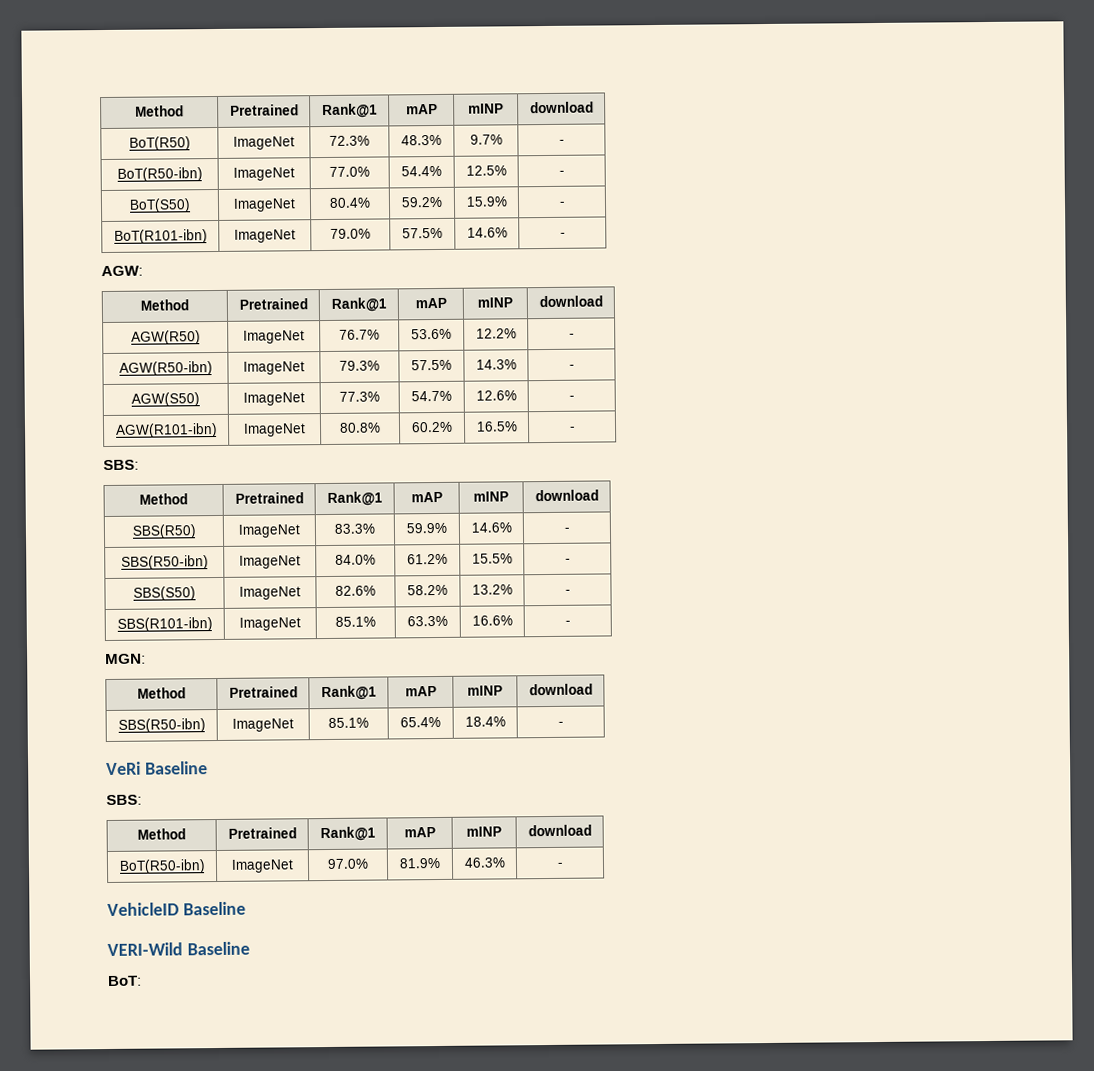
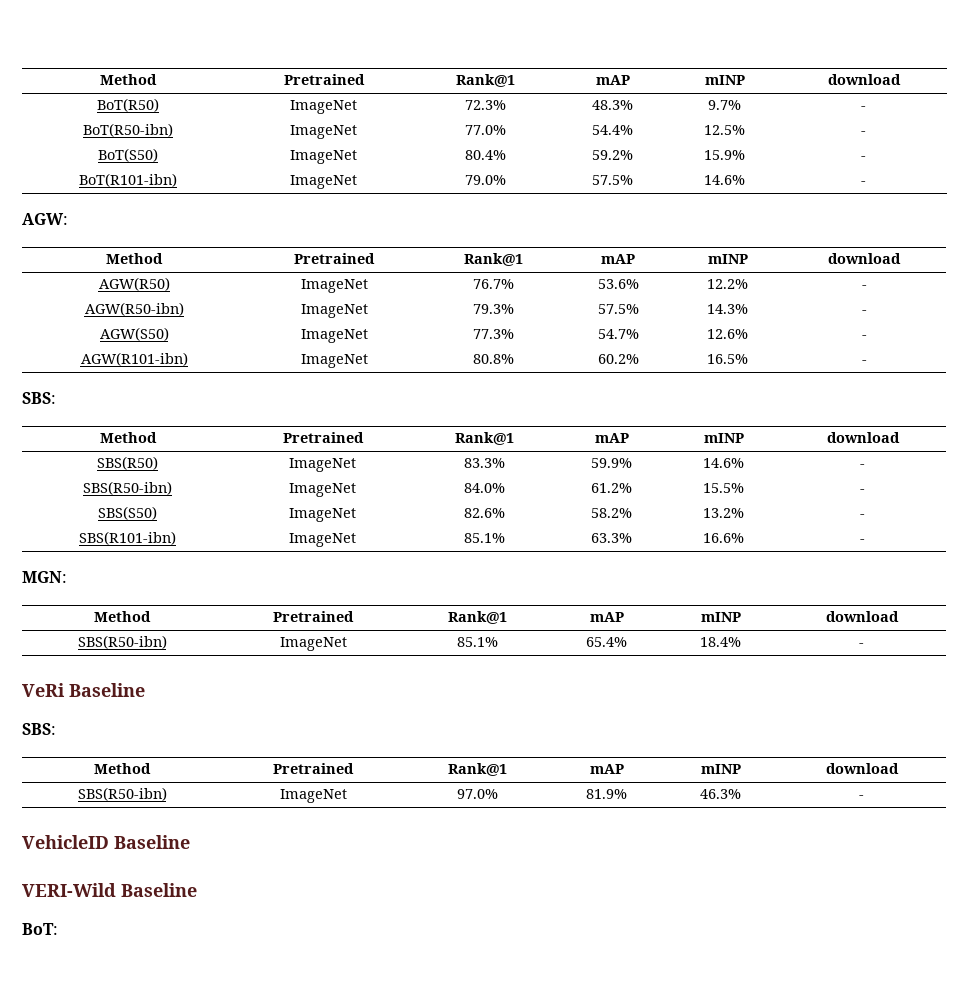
[118,859,206,874] BoT(R50-ibn) -> [77,787,167,801] SBS(R50-ibn)

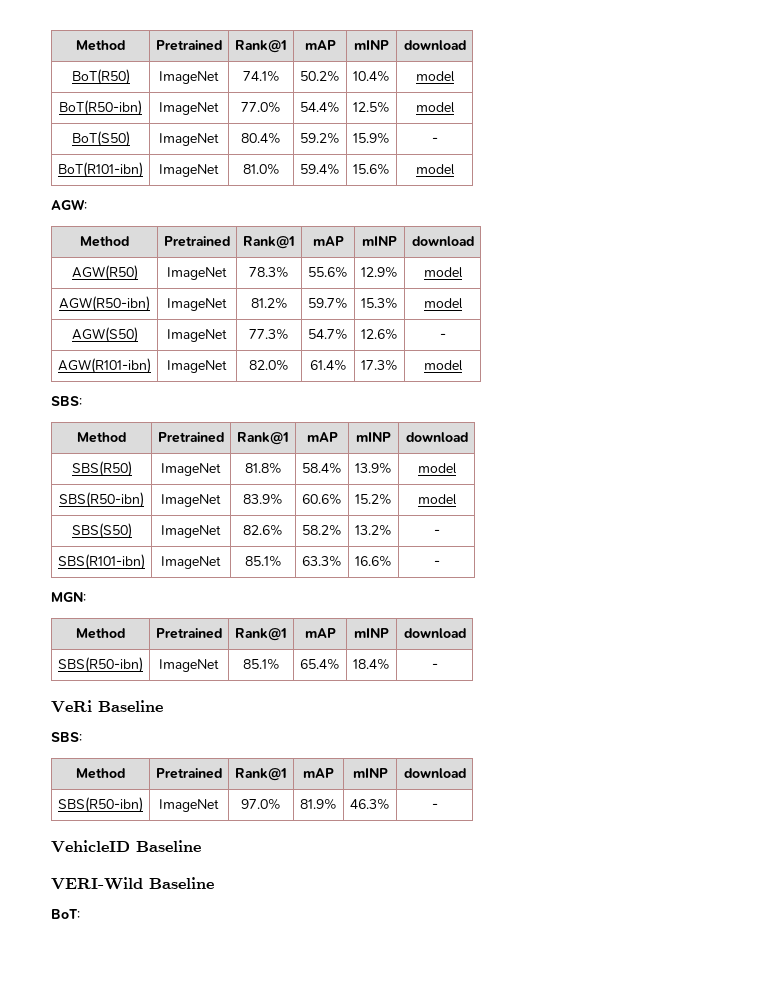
[464,100,506,110] [592,100,633,110] [708,100,741,110] [861,106,866,110] 72.3% | 48.3% | 9.7% | - -> [242,70,280,82] [300,70,340,82] [353,70,390,82] [415,71,455,82] 74.1% | 50.2% | 10.4% | model
[861,131,866,135] - -> [415,102,455,113] model
[464,175,506,185] [592,175,633,185] [704,175,745,185] [861,181,866,185] 79.0% | 57.5% | 14.6% | - -> [242,163,280,175] [300,163,340,175] [353,163,390,175] [415,164,455,175] 81.0% | 59.4% | 15.6% | model
[472,279,514,289] [597,279,639,289] [707,279,748,289] [861,285,867,289] [84,302,184,316] [300,304,368,318] [472,304,514,314] [597,304,639,314] [707,304,748,314] [861,310,867,314] 76.7% | 53.6% | 12.2% | - // AGW(R50-ibn) | ImageNet | 79.3% | 57.5% | 14.3% | - -> [249,266,289,278] [308,266,348,278] [361,266,398,278] [423,267,463,278] [59,296,150,312] [167,298,227,311] [250,297,288,309] [308,297,348,309] [361,297,398,309] [423,298,463,309] 78.3% | 55.6% | 12.9% | model // AGW(R50-ibn) | ImageNet | 81.2% | 59.7% | 15.3% | model
[472,354,514,364] [597,354,639,364] [707,354,748,364] [861,360,867,364] 80.8% | 60.2% | 16.5% | - -> [249,359,289,371] [309,359,347,371] [361,359,398,371] [423,360,463,371] 82.0% | 61.4% | 17.3% | model
[463,458,505,468] [591,458,632,468] [703,458,744,468] [860,464,865,468] [83,481,172,495] [289,483,356,497] [463,483,505,493] [591,483,632,493] [703,483,744,493] [860,489,865,493] 83.3% | 59.9% | 14.6% | - // SBS(R50-ibn) | ImageNet | 84.0% | 61.2% | 15.5% | - -> [244,462,282,474] [302,462,342,474] [355,462,392,474] [417,463,457,474] [59,492,144,508] [161,494,221,507] [243,493,283,505] [302,493,342,505] [355,493,392,505] [417,494,457,505] 81.8% | 58.4% | 13.9% | model // SBS(R50-ibn) | ImageNet | 83.9% | 60.6% | 15.2% | model

